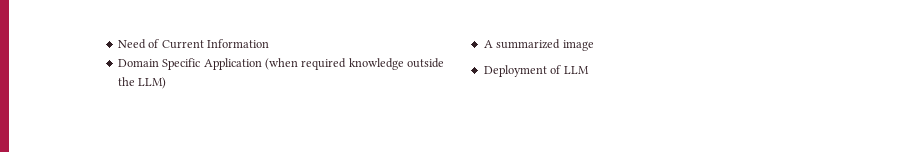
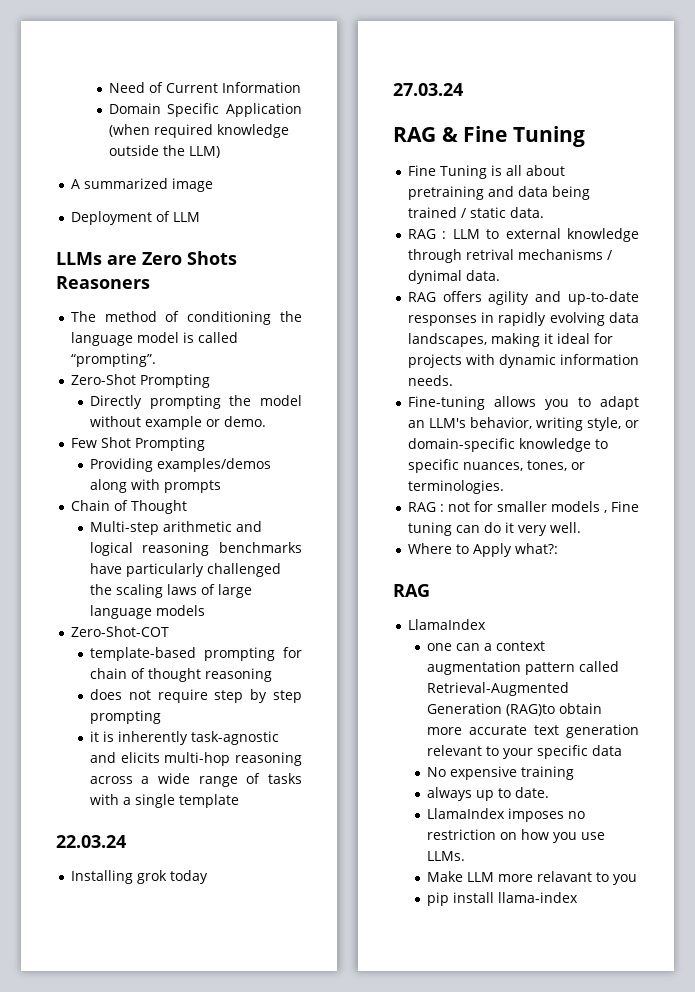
(589, 70) none -> [56,251,237,265] [56,276,150,289] [70,311,302,325] [70,332,238,346] [70,353,156,367] [70,374,210,388] [89,395,302,409] [89,416,266,430] [70,437,205,451] [89,458,271,472] [89,479,221,493] [70,500,187,514] [89,521,262,535] [89,542,302,556] [89,563,281,577] [89,584,252,598] [89,605,205,619] [70,626,169,637] [89,647,302,661] [89,668,272,682] [89,689,302,703] [89,710,161,724] [89,731,279,745] [89,752,302,766] [89,773,302,787] [89,794,239,808] [56,835,126,848] [70,870,208,884] [393,83,463,96] [393,126,586,147] [407,165,565,179] [407,186,590,200] [407,207,544,218] [407,228,639,242] [407,249,612,263] [407,270,500,284] [407,291,639,305] [407,312,639,326] [407,333,613,347] [407,354,639,368] [407,375,453,386] [407,396,639,410] [407,417,639,431] [407,438,608,452] [407,459,585,473] [407,480,504,494] [407,501,639,513] [407,522,581,536] [407,543,558,557] [393,584,430,597] [407,619,486,630] [426,641,545,651] [426,661,619,675] [426,682,569,696] [426,703,602,716] [426,724,639,738] [426,745,622,759] [426,766,574,780] [426,787,549,801] [426,808,585,822] [426,829,605,843] [426,851,465,861] [426,871,637,885] [426,892,578,906] // LLMs are Zero Shots Reasoners // The method of conditioning the language model is called “prompting”. // Zero-Shot Prompting // Directly prompting the model without example or demo. // Few Shot Prompting // Providing examples/demos along with prompts // Chain of Thought // Multi-step arithmetic and logical reasoning benchmarks have particularly challenged the scaling laws of large language models // Zero-Shot-COT // template-based prompting for chain of thought reasoning // does not require step by step prompting // it is inherently task-agnostic and elicits multi-hop reasoning across a wide range of tasks with a single template // 22.03.24 // Installing grok today // 27.03.24 // RAG & Fine Tuning // Fine Tuning is all about pretraining and data being trained / static data. // RAG : LLM to external knowledge through retrival mechanisms / dynimal data. // RAG offers agility and up-to-date responses in rapidly evolving data landscapes, making it ideal for projects with dynamic information needs. // Fine-tuning allows you to adapt an LLM's behavior, writing style, or domain-specific knowledge to specific nuances, tones, or terminologies. // RAG : not for smaller models , Fine tuning can do it very well. // Where to Apply what?: // RAG // LlamaIndex // one can a context augmentation pattern called Retrieval-Augmented Generation (RAG)to obtain more accurate text generation relevant to your specific data // No expensive training // always up to date. // LlamaIndex imposes no restriction on how you use LLMs. // Make LLM more relavant to you // pip install llama-index

